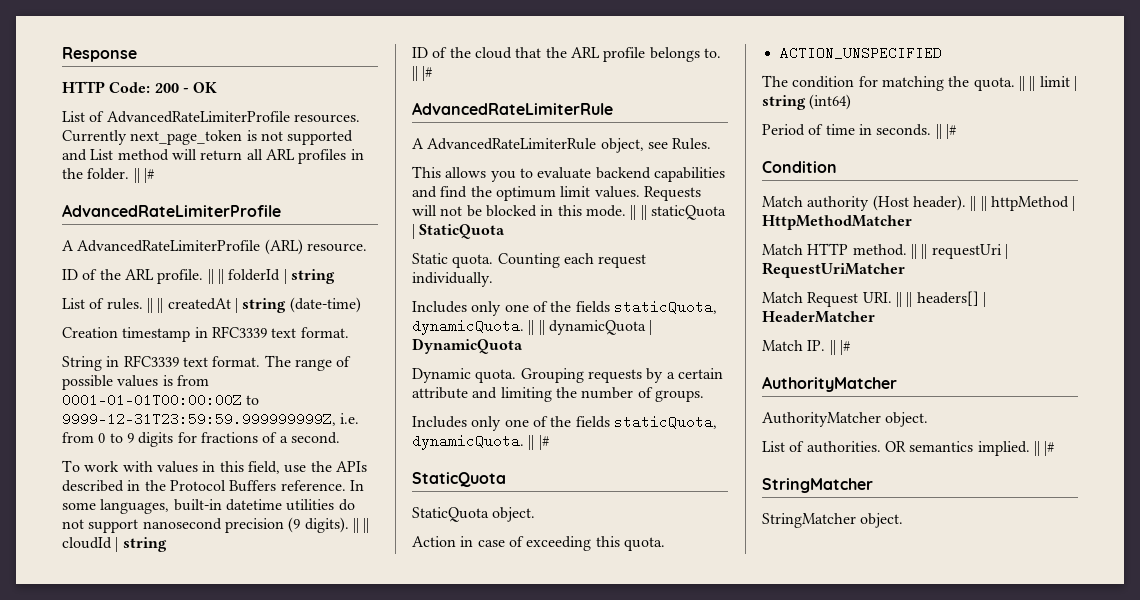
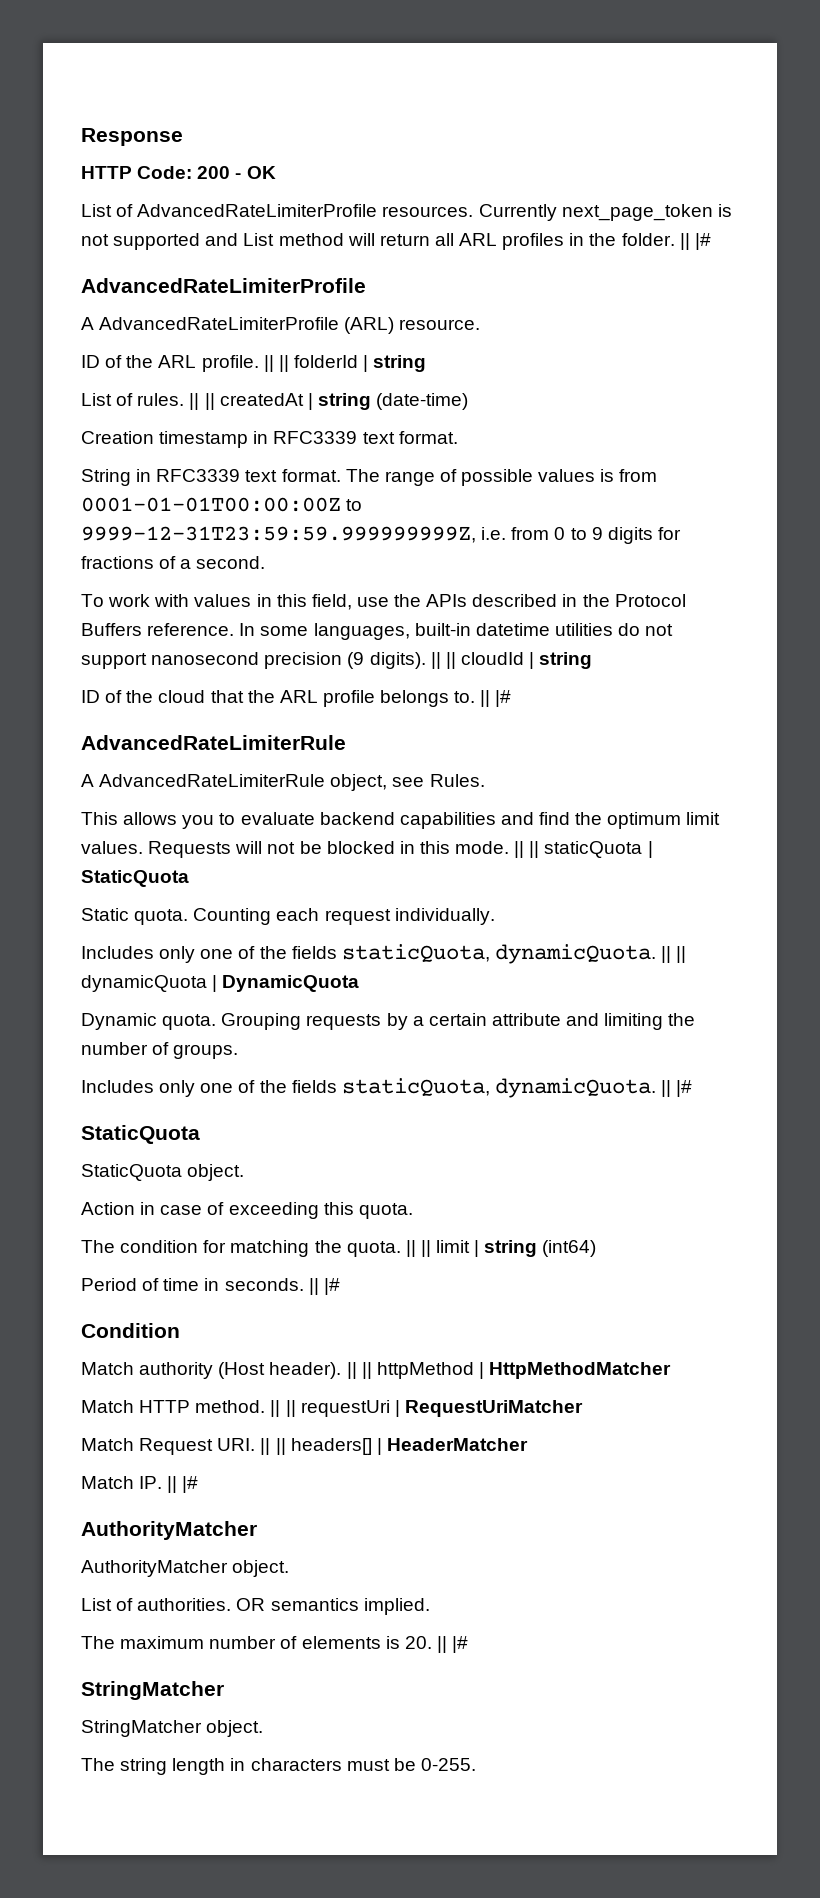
[779,46,942,60] // ACTION_UNSPECIFIED -> (413, 1211) none
(1030, 448) none -> [81,1636,432,1649] // The maximum number of elements is 20.
(904, 520) none -> [81,1758,476,1775] // The string length in characters must be 0-255.

